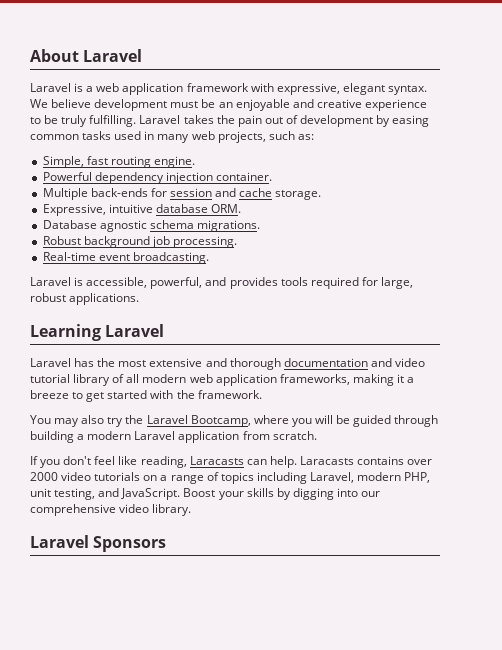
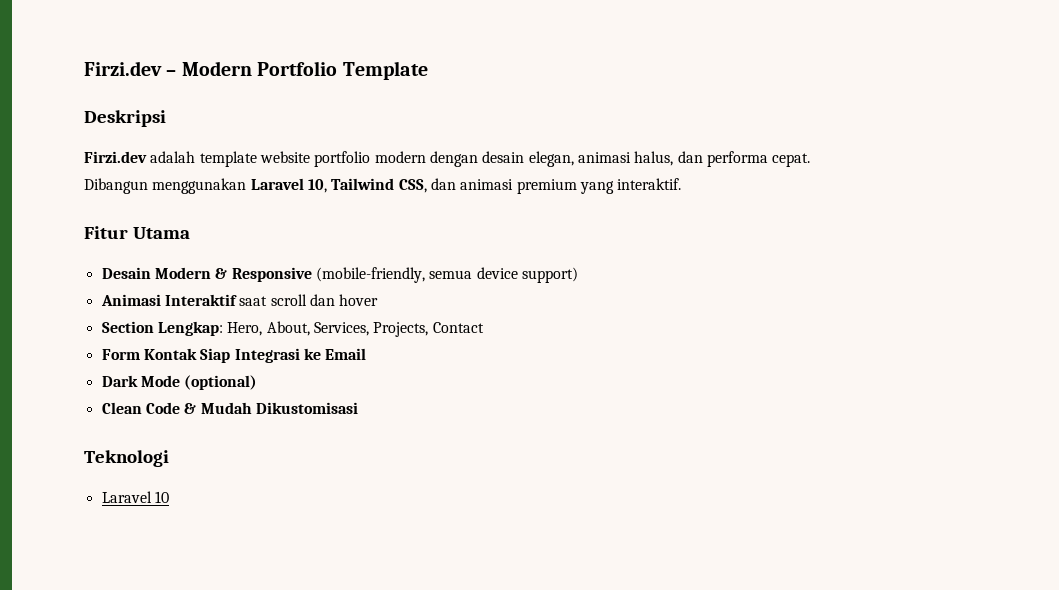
[30,49,143,62] [30,83,427,95] [30,99,427,111] [30,115,430,127] [30,131,314,143] [42,156,195,168] [42,172,272,184] [42,188,322,200] [42,204,241,216] [42,220,260,232] [42,236,237,248] [42,252,209,264] [30,277,413,289] [30,293,140,305] [30,324,165,341] [30,358,425,370] [30,374,415,386] [30,390,262,402] [30,415,439,427] [30,431,317,443] [30,456,433,468] [30,472,431,484] [30,488,381,500] [30,504,192,516] [30,535,167,552] About Laravel // Laravel is a web application framework with expressive, elegant syntax. We believe development must be an enjoyable and creative experience to be truly fulfilling. Laravel takes the pain out of development by easing common tasks used in many web projects, such as: // Simple, fast routing engine. // Powerful dependency injection container. // Multiple back-ends for session and cache storage. // Expressive, intuitive database ORM. // Database agnostic schema migrations. // Robust background job processing. // Real-time event broadcasting. // Laravel is accessible, powerful, and provides tools required for large, robust applications. // Learning Laravel // Laravel has the most extensive and thorough documentation and video tutorial library of all modern web application frameworks, making it a breeze to get started with the framework. // You may also try the Laravel Bootcamp, where you will be guided through building a modern Laravel application from scratch. // If you don't feel like reading, Laracasts can help. Laracasts contains over 2000 video tutorials on a range of topics including Laravel, modern PHP, unit testing, and JavaScript. Boost your skills by digging into our comprehensive video library. // Laravel Sponsors -> [84,61,428,80] [84,110,166,127] [84,151,811,167] [84,178,682,194] [84,226,190,239] [101,267,578,283] [100,294,379,306] [101,321,484,337] [101,348,367,363] [101,375,258,390] [101,402,358,414] [84,450,169,467] [101,491,169,503] Firzi.dev – Modern Portfolio Template // Deskripsi // Firzi.dev adalah template website portfolio modern dengan desain elegan, animasi halus, dan performa cepat. // Dibangun menggunakan Laravel 10, Tailwind CSS, dan animasi premium yang interaktif. // Fitur Utama // Desain Modern & Responsive (mobile-friendly, semua device support) // Animasi Interaktif saat scroll dan hover // Section Lengkap: Hero, About, Services, Projects, Contact // Form Kontak Siap Integrasi ke Email // Dark Mode (optional) // Clean Code & Mudah Dikustomisasi // Teknologi // Laravel 10

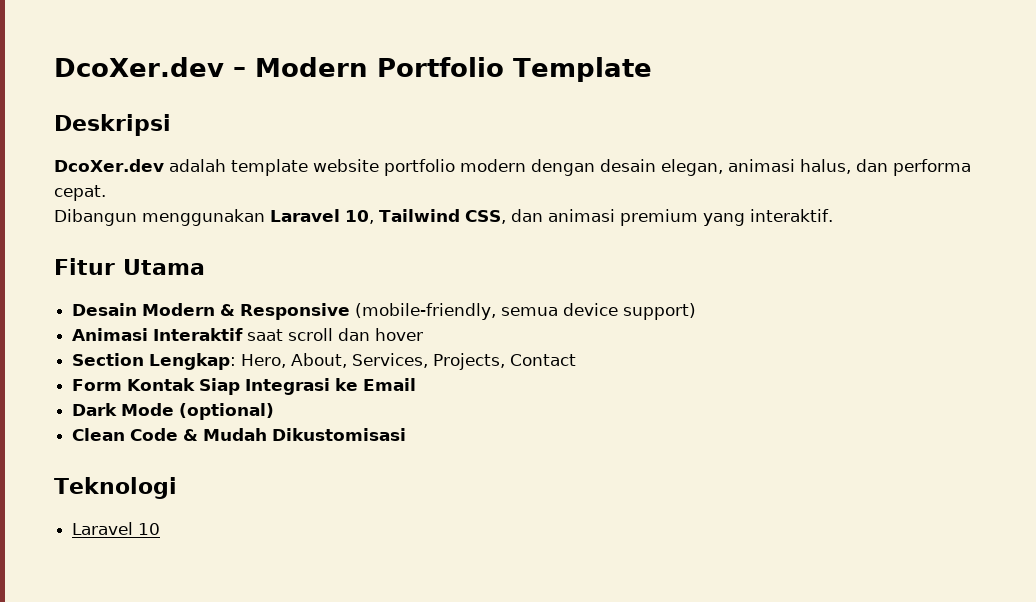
[84,61,162,76] Firzi.dev -> [54,57,224,77] DcoXer.dev
[84,151,147,163] Firzi.dev -> [54,159,164,172] DcoXer.dev

